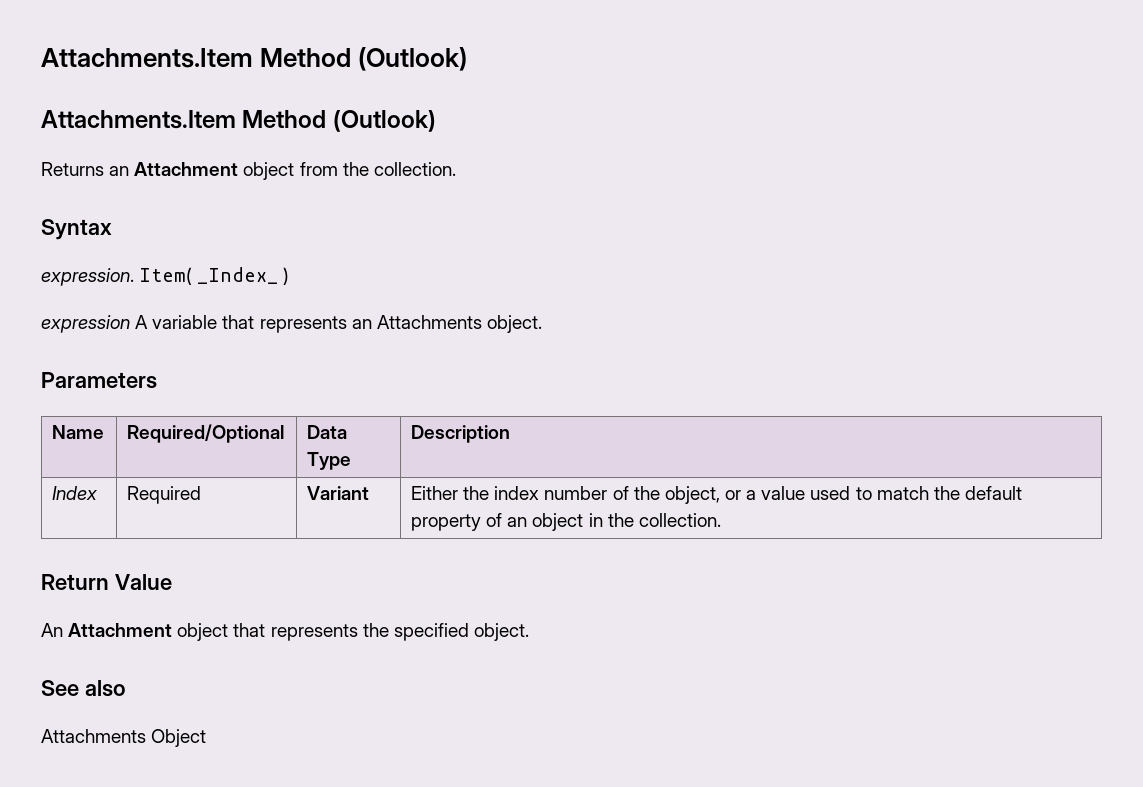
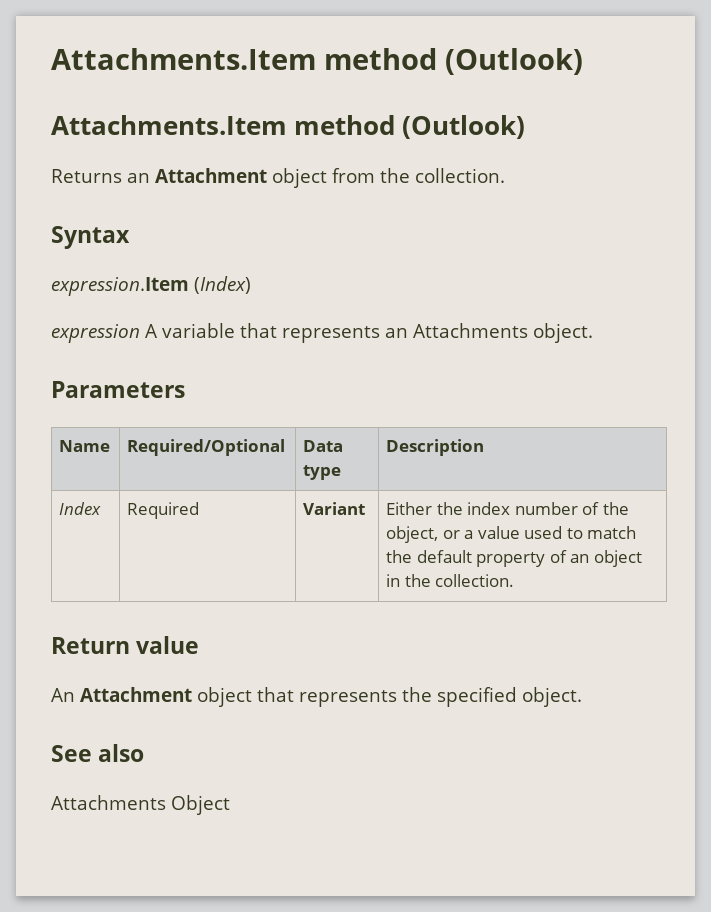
[41,48,352,68] Attachments.Item Method -> [51,48,437,70] Attachments.Item method
[242,110,327,128] Method -> [294,115,396,135] method
[41,267,290,286] expression. Item( _Index_ ) -> [51,276,251,296] expression.Item (Index)
[307,452,352,470] Type -> [303,465,342,480] type
[114,574,172,590] Value -> [136,636,200,654] value

